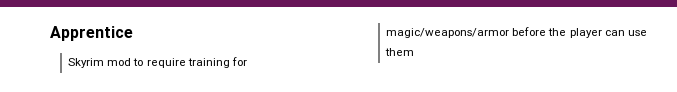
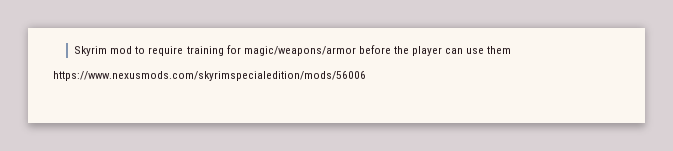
[50,26,133,41] Apprentice // -> (74, 51) none
(415, 52) none -> [53,71,366,81] // https://www.nexusmods.com/skyrimspecialedition/mods/56006

